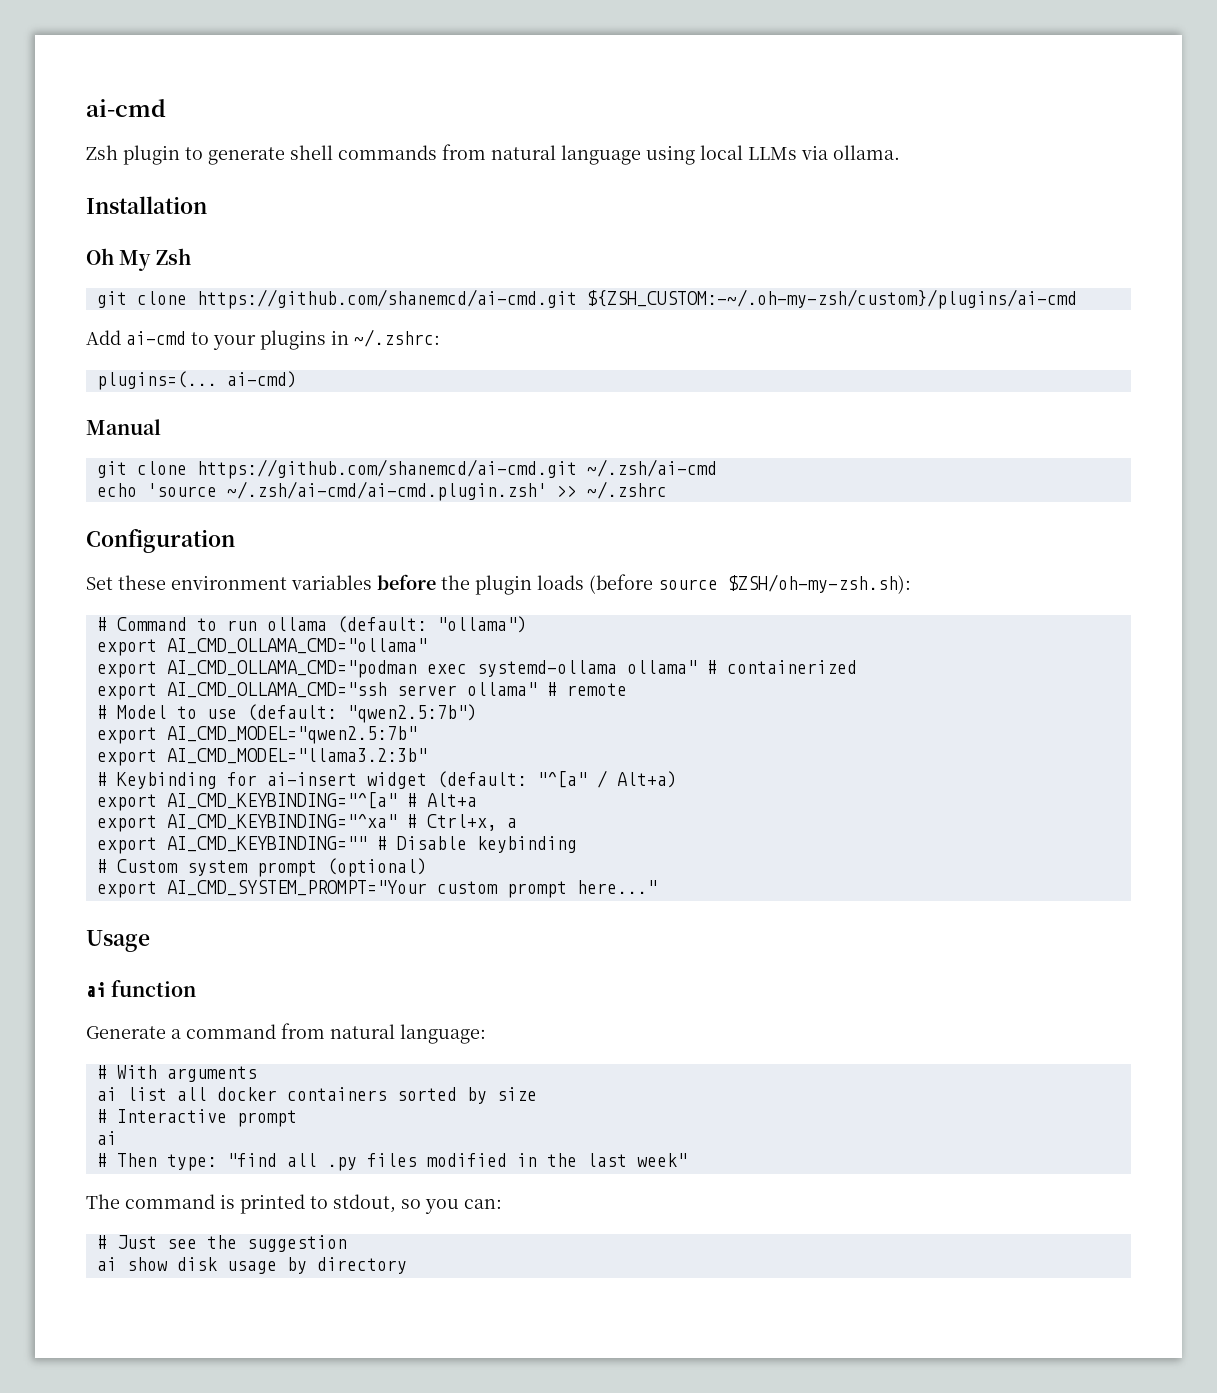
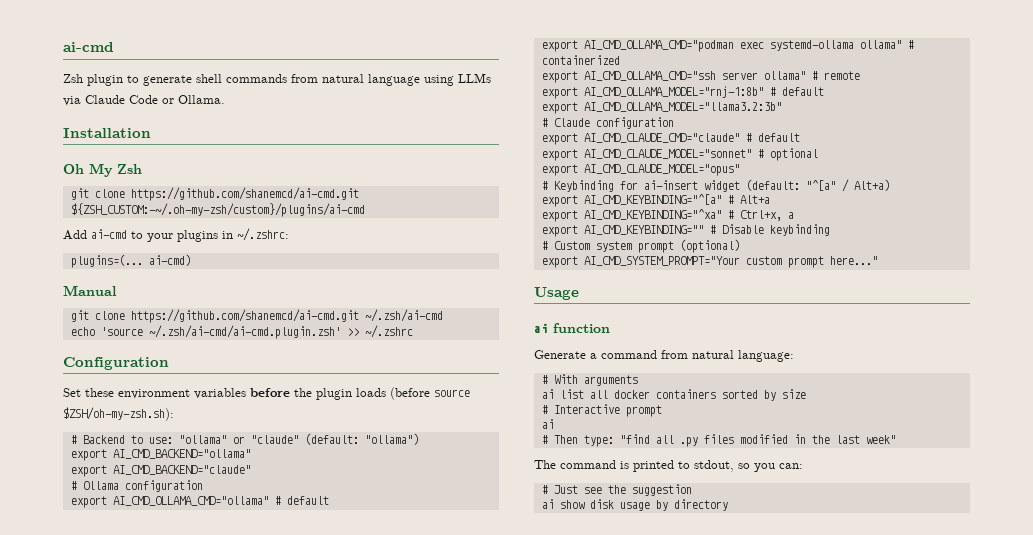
[700,145,743,160] local -> (454, 80) none
[833,145,900,160] ollama. -> [85,95,225,104] Claude Code or Ollama.
[116,616,527,633] Command to run ollama (default: "ollama") -> [82,433,419,445] [70,449,251,461] [70,465,251,477] [70,480,203,492] Backend to use: "ollama" or "claude" (default: "ollama") // export AI_CMD_BACKEND="ollama" // export AI_CMD_BACKEND="claude" // # Ollama configuration
(427, 646) none -> [274,496,329,505] # default
[96,704,477,723] [96,726,417,744] [96,748,427,766] # Model to use (default: "qwen2.5:7b") // export AI_CMD_MODEL="qwen2.5:7b" // export AI_CMD_MODEL="llama3.2:3b" -> [541,86,824,99] [541,102,782,114] [541,117,674,129] [541,133,800,145] [541,148,818,161] [541,164,740,176] export AI_CMD_OLLAMA_MODEL="rnj-1:8b" # default // export AI_CMD_OLLAMA_MODEL="llama3.2:3b" // # Claude configuration // export AI_CMD_CLAUDE_CMD="claude" # default // export AI_CMD_CLAUDE_MODEL="sonnet" # optional // export AI_CMD_CLAUDE_MODEL="opus"

